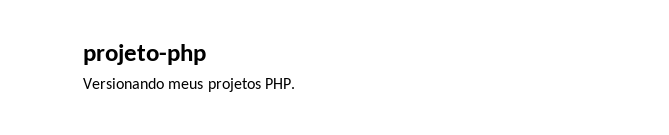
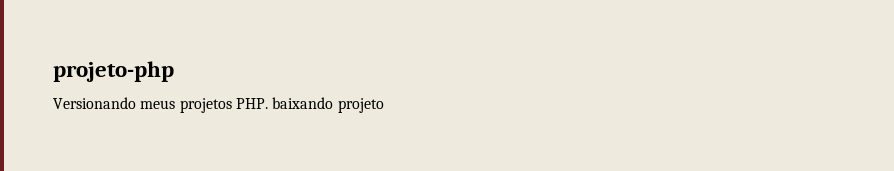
(295, 83) none -> [272,97,384,113] baixando projeto

